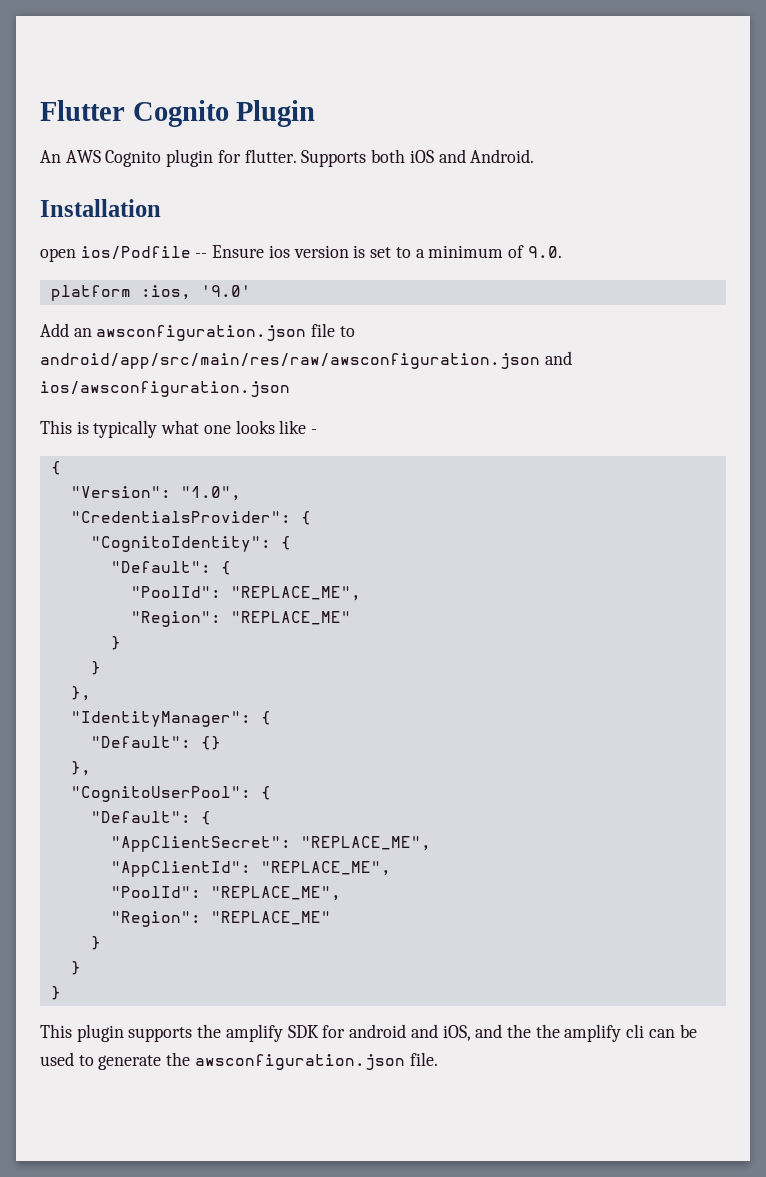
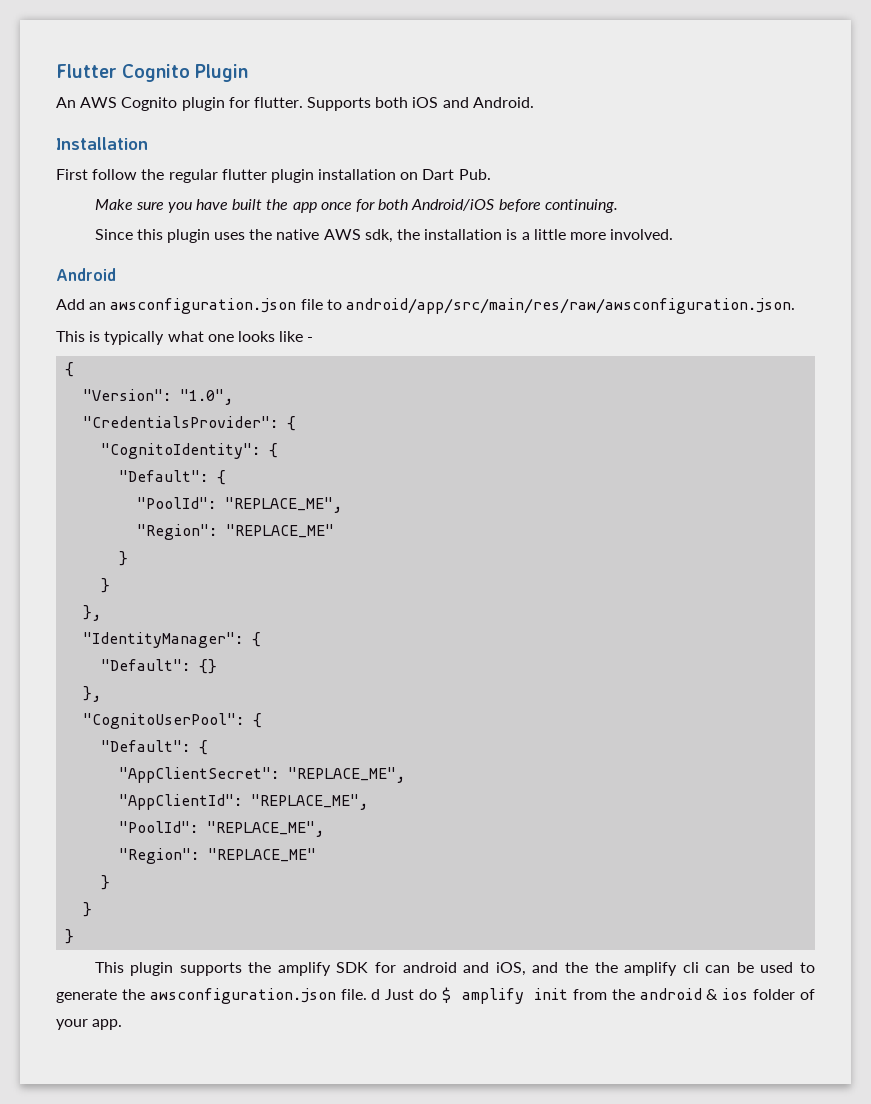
[40,245,562,262] [50,285,251,301] open ios/Podfile -- Ensure ios version is set to a minimum of 9.0. // platform :ios, '9.0' -> [56,169,491,183] [94,199,618,213] [94,229,674,243] [56,268,116,281] First follow the regular flutter plugin installation on Dart Pub. // Make sure you have built the app once for both Android/iOS before continuing. // Since this plugin uses the native AWS sdk, the installation is a little more involved. // Android
[40,351,572,369] [40,381,290,397] android/app/src/main/res/raw/awsconfiguration.json and ios/awsconfiguration.json -> [345,298,795,314] android/app/src/main/res/raw/awsconfiguration.json.
(438, 1059) none -> [371,987,815,1004] [56,1019,123,1030] d Just do $ amplify init from the android & ios folder of your app.

